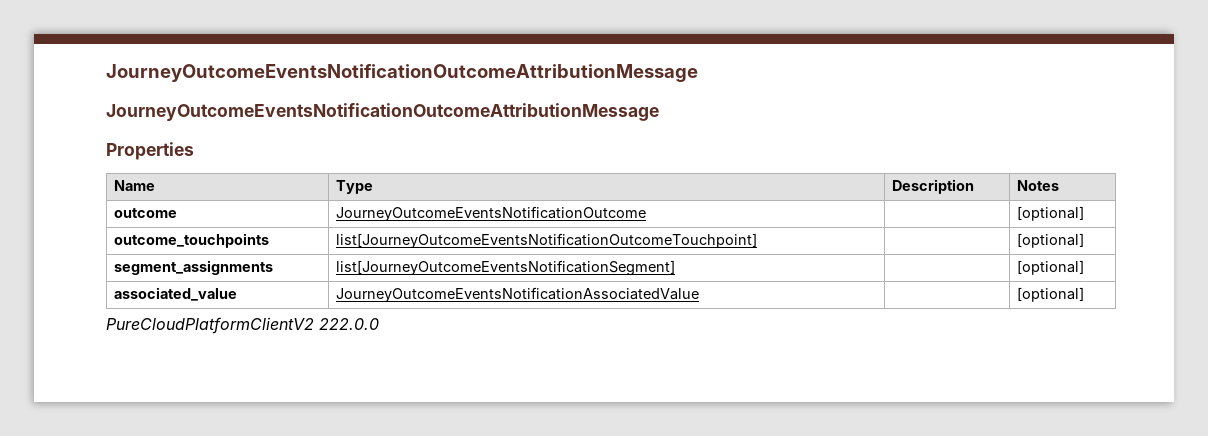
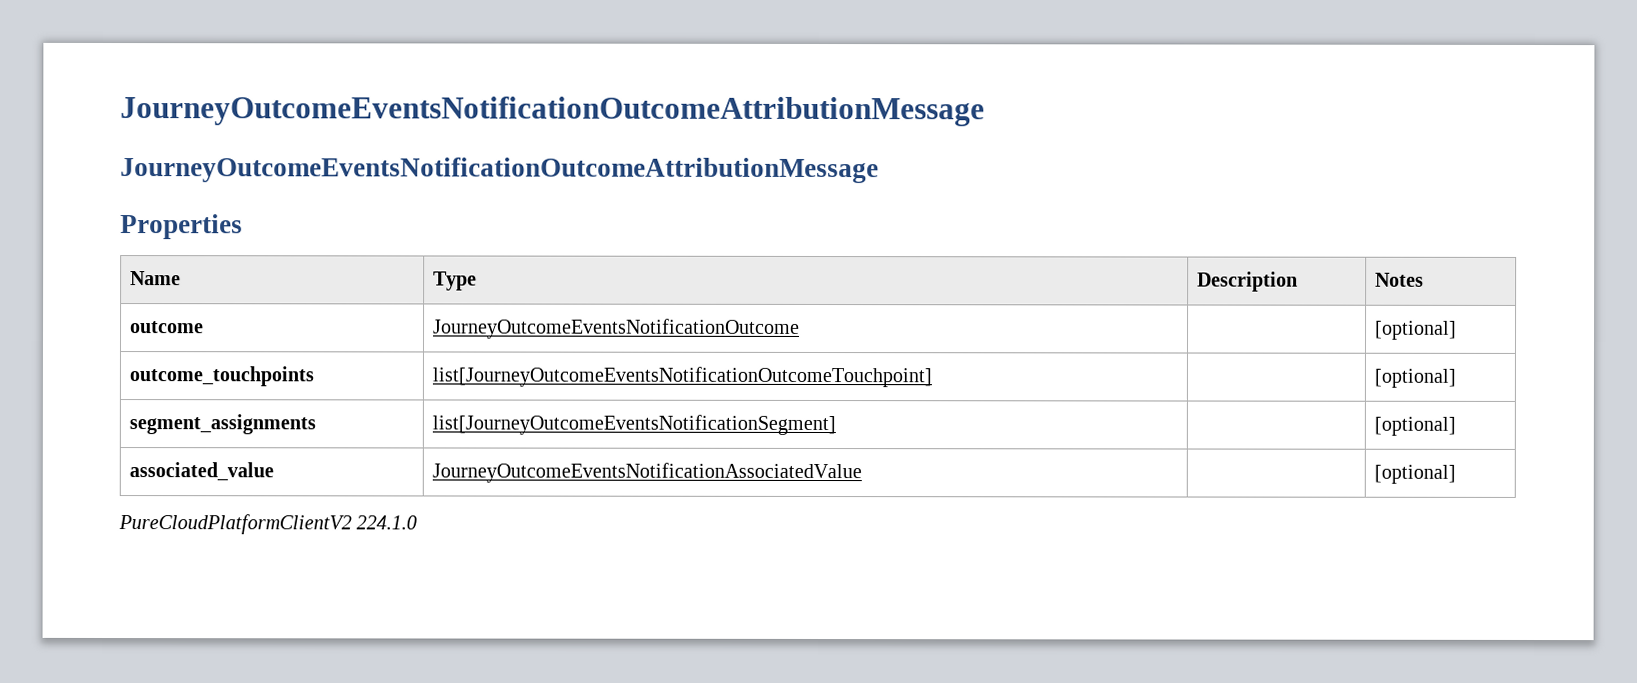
[319,318,379,330] 222.0.0 -> [356,515,418,530] 224.1.0

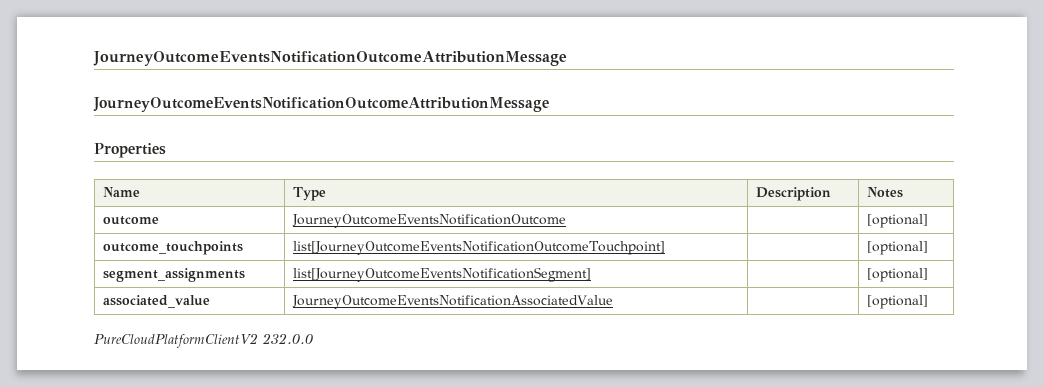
[356,515,418,530] 224.1.0 -> [262,333,313,344] 232.0.0

